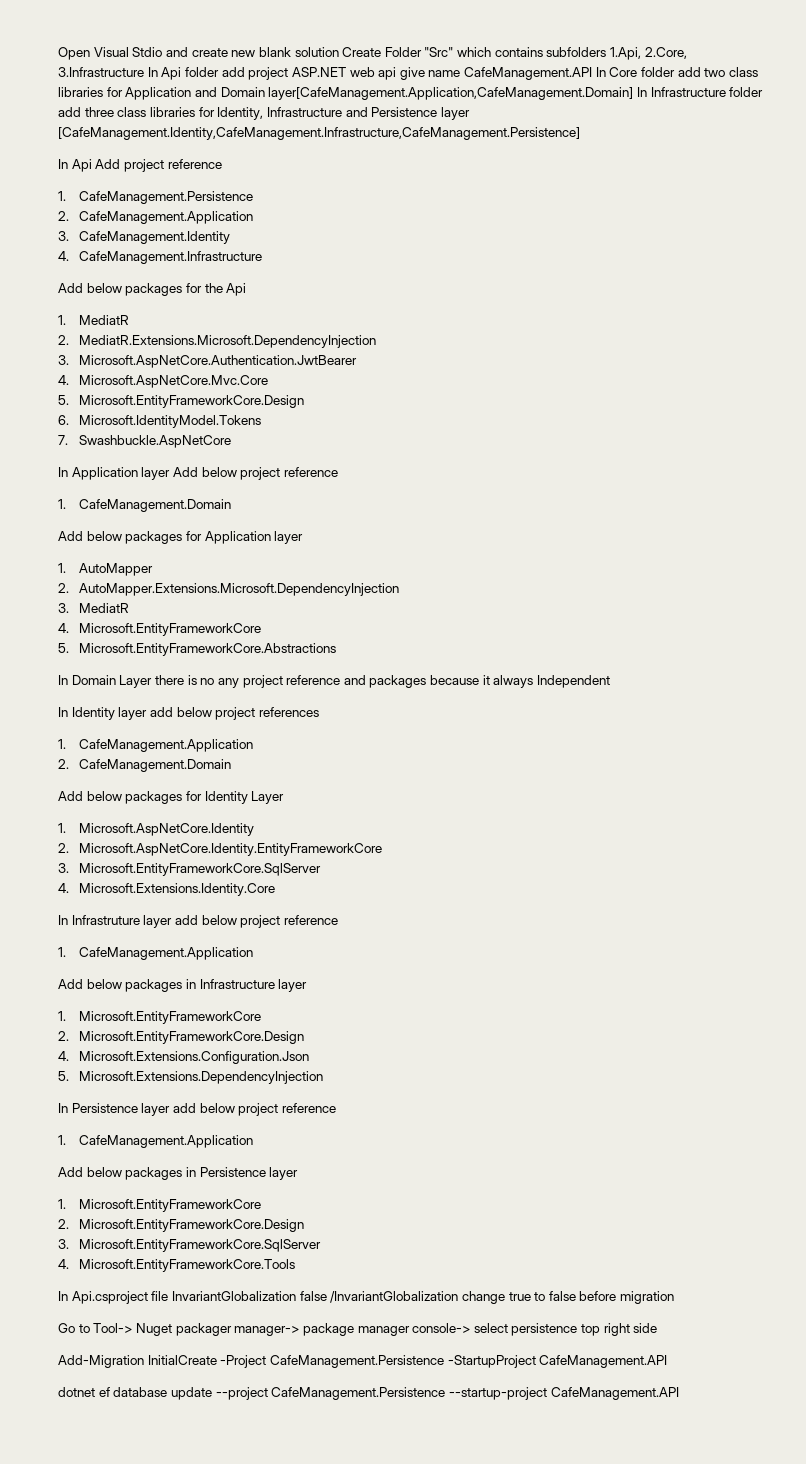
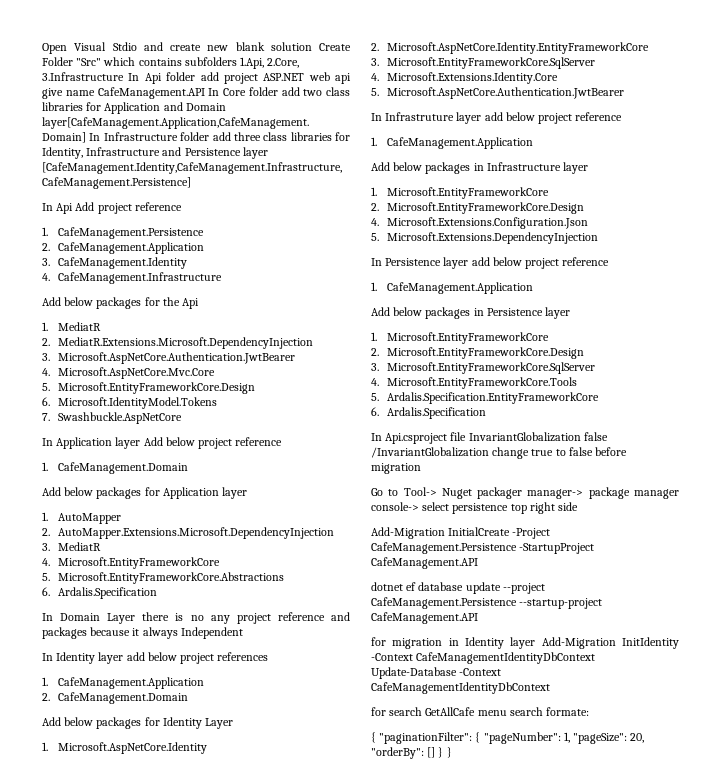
(336, 649) none -> [42,587,157,599] // 6. Ardalis.Specification
(275, 889) none -> [371,87,624,99] // 5. Microsoft.AspNetCore.Authentication.JwtBearer
(295, 1265) none -> [371,392,599,404] [371,407,486,419] // 5. Ardalis.Specification.EntityFrameworkCore // 6. Ardalis.Specification
(679, 1393) none -> [371,637,679,649] [371,652,596,664] [371,667,502,679] [371,682,550,694] [371,707,590,716] [371,732,645,744] [371,747,452,759] // for migration in Identity layer Add-Migration InitIdentity -Context CafeManagementIdentityDbContext Update-Database -Context CafeManagementIdentityDbContext // for search GetAllCafe menu search formate: // { "paginationFilter": { "pageNumber": 1, "pageSize": 20, "orderBy": [] } }

